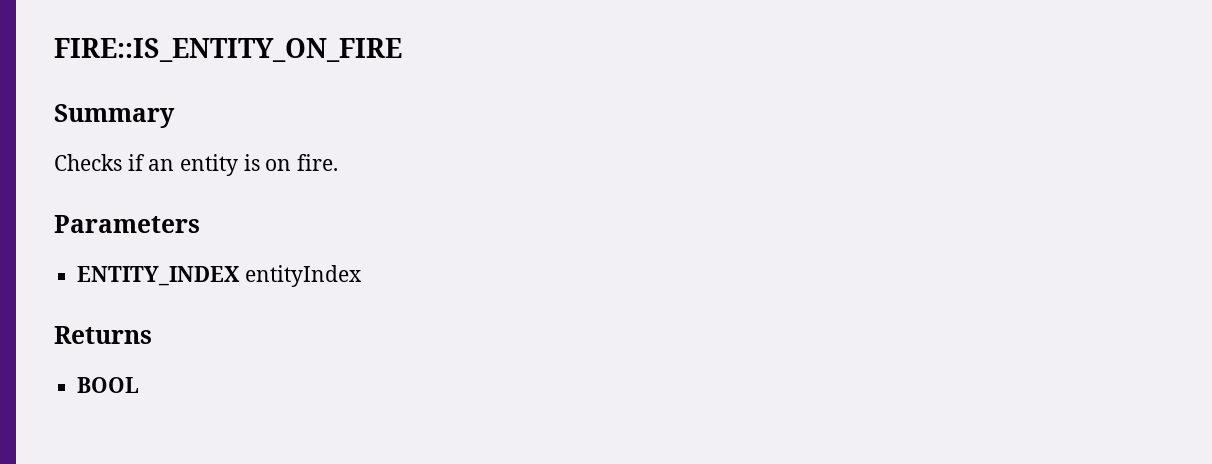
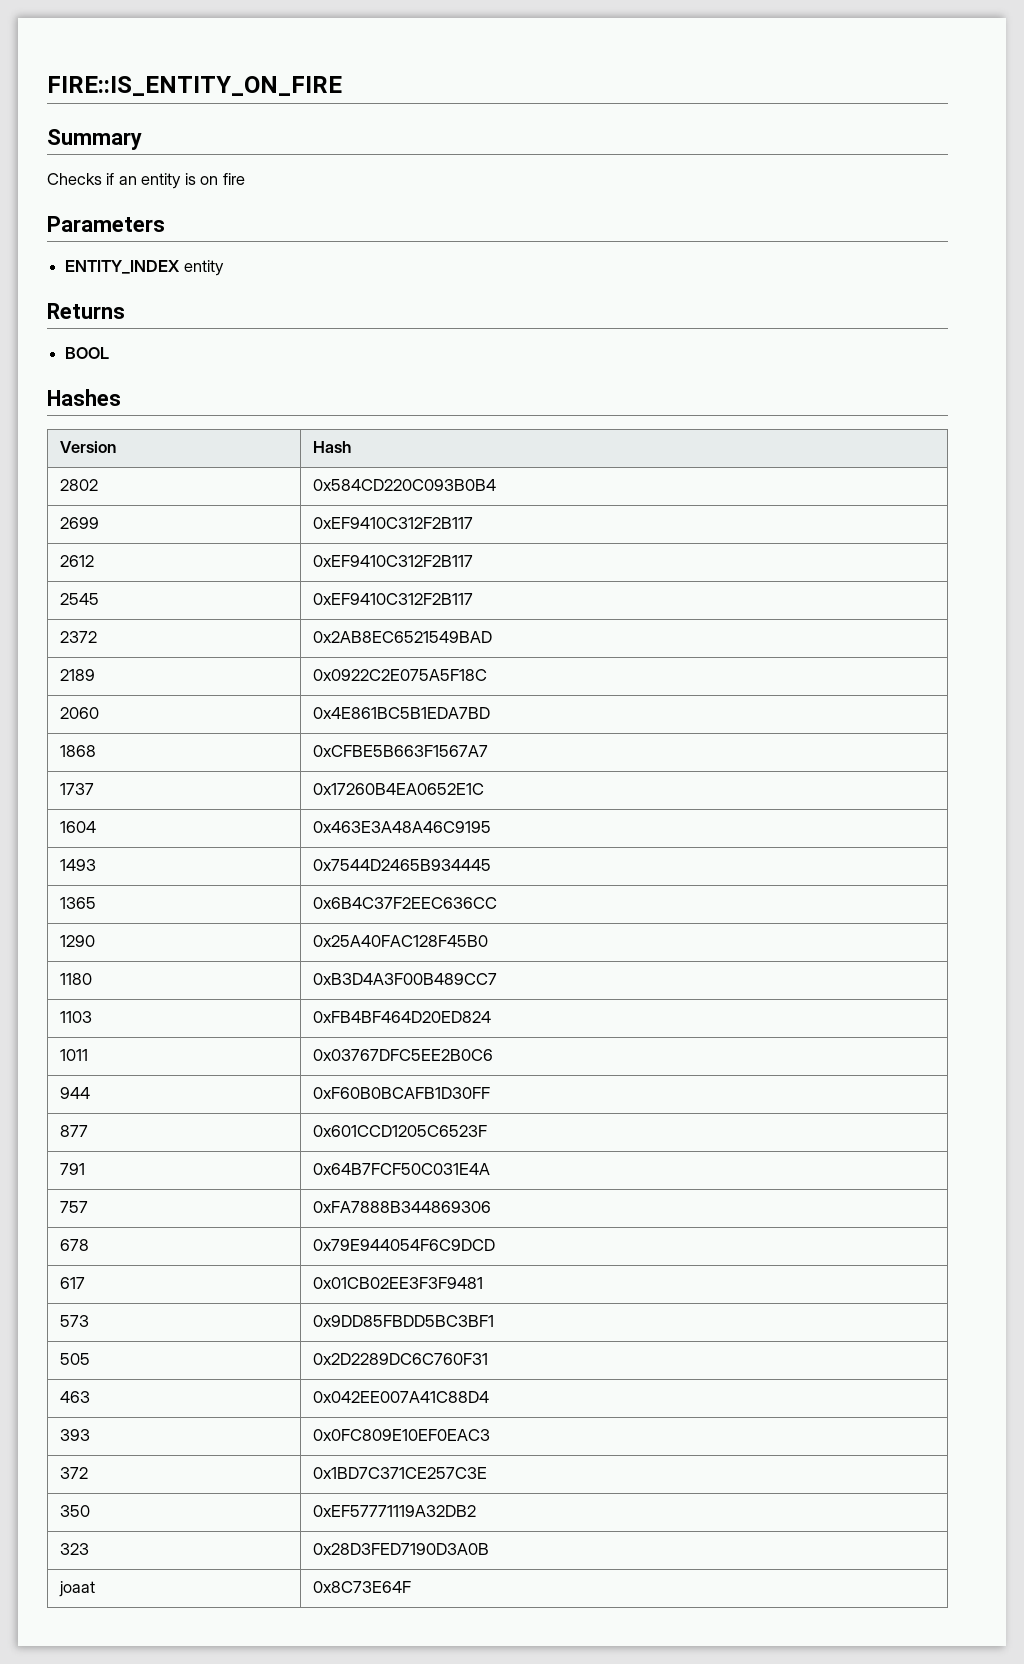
[297,154,339,171] fire. -> [222,173,245,185] fire
[244,265,362,287] entityIndex -> [183,260,224,276] entity
(140, 385) none -> [47,389,121,406] [59,441,116,453] [312,441,351,453] [59,479,98,491] [312,479,496,491] [59,517,99,529] [312,517,473,529] [59,555,94,567] [312,555,473,567] [59,593,99,605] [312,593,473,605] [59,631,97,643] [312,631,492,643] [59,669,95,681] [312,669,487,681] [59,707,99,719] [312,707,490,719] [59,745,96,757] [312,745,488,757] [59,783,94,795] [312,783,484,795] [59,821,96,833] [312,821,491,833] [59,859,96,871] [312,859,491,871] [59,897,96,909] [312,897,497,909] [59,935,95,947] [312,935,488,947] [59,973,92,985] [312,973,497,985] [59,1011,92,1023] [312,1011,491,1023] [59,1049,88,1061] [312,1049,493,1061] [59,1087,90,1099] [312,1087,490,1099] [59,1125,88,1137] [312,1125,487,1137] [59,1163,85,1175] [312,1163,490,1175] [59,1201,88,1213] [312,1201,491,1213] [59,1239,89,1251] [312,1239,495,1251] [59,1277,85,1289] [312,1277,483,1289] [59,1315,89,1327] [312,1315,494,1327] [59,1353,90,1365] [312,1353,488,1365] [59,1391,90,1403] [312,1391,489,1403] [59,1429,90,1441] [312,1429,490,1441] [59,1467,88,1479] [312,1467,487,1479] [59,1505,90,1517] [312,1505,476,1517] [59,1543,89,1555] [312,1543,489,1555] [58,1581,95,1597] [312,1581,411,1593] // Hashes // Version | Hash // 2802 | 0x584CD220C093B0B4 // 2699 | 0xEF9410C312F2B117 // 2612 | 0xEF9410C312F2B117 // 2545 | 0xEF9410C312F2B117 // 2372 | 0x2AB8EC6521549BAD // 2189 | 0x0922C2E075A5F18C // 2060 | 0x4E861BC5B1EDA7BD // 1868 | 0xCFBE5B663F1567A7 // 1737 | 0x17260B4EA0652E1C // 1604 | 0x463E3A48A46C9195 // 1493 | 0x7544D2465B934445 // 1365 | 0x6B4C37F2EEC636CC // 1290 | 0x25A40FAC128F45B0 // 1180 | 0xB3D4A3F00B489CC7 // 1103 | 0xFB4BF464D20ED824 // 1011 | 0x03767DFC5EE2B0C6 // 944 | 0xF60B0BCAFB1D30FF // 877 | 0x601CCD1205C6523F // 791 | 0x64B7FCF50C031E4A // 757 | 0xFA7888B344869306 // 678 | 0x79E944054F6C9DCD // 617 | 0x01CB02EE3F3F9481 // 573 | 0x9DD85FBDD5BC3BF1 // 505 | 0x2D2289DC6C760F31 // 463 | 0x042EE007A41C88D4 // 393 | 0x0FC809E10EF0EAC3 // 372 | 0x1BD7C371CE257C3E // 350 | 0xEF57771119A32DB2 // 323 | 0x28D3FED7190D3A0B // joaat | 0x8C73E64F

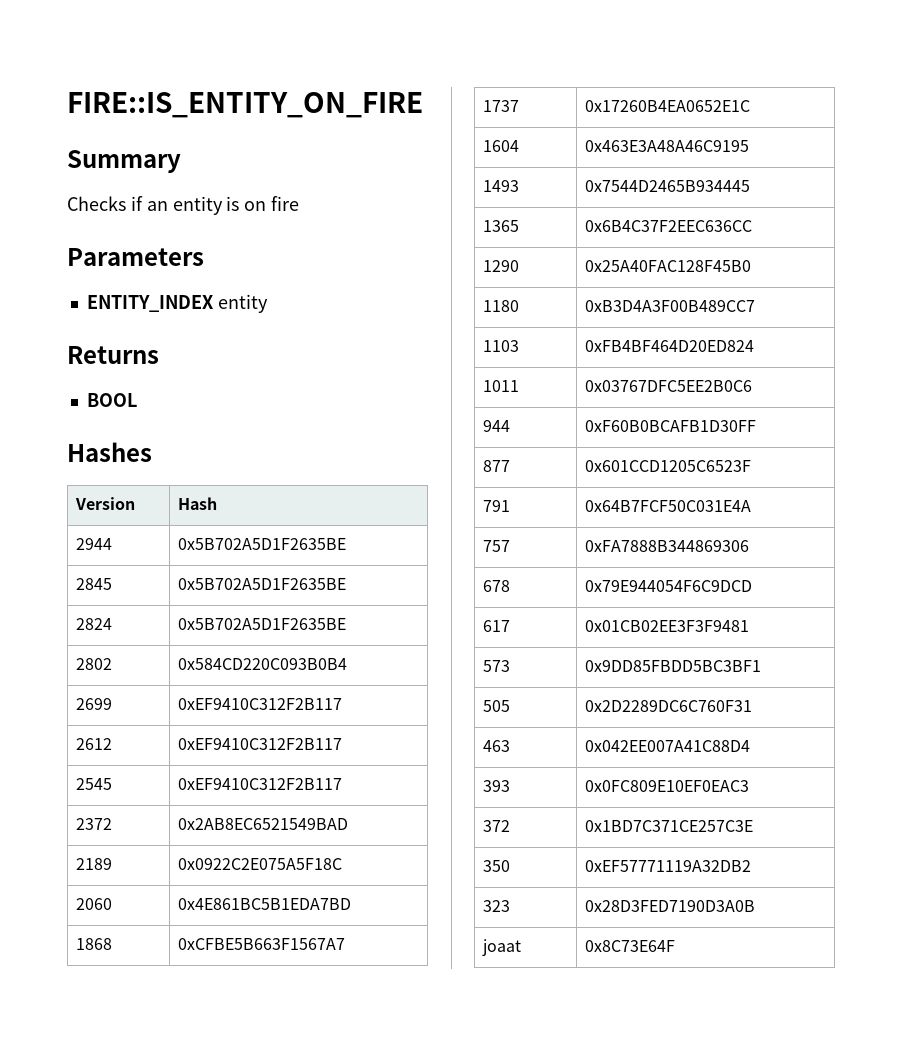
(351, 447) none -> [75,538,112,550] [177,538,346,550] [75,578,112,590] [177,578,346,590] [75,618,112,630] [177,618,346,630] // 2944 | 0x5B702A5D1F2635BE // 2845 | 0x5B702A5D1F2635BE // 2824 | 0x5B702A5D1F2635BE

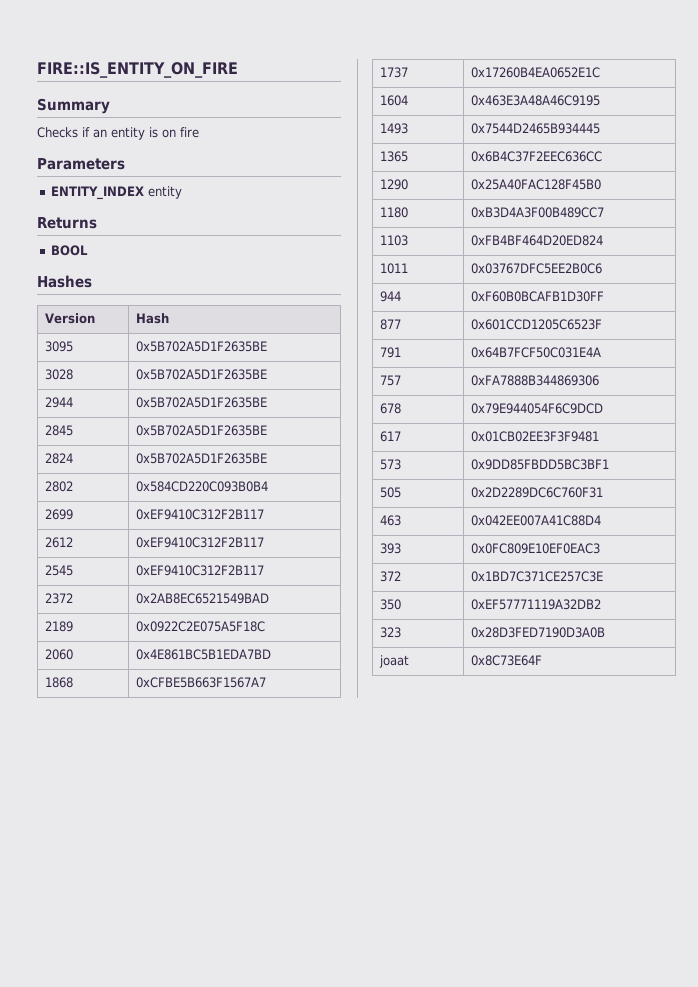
(217, 503) none -> [45,341,74,352] [136,341,268,352] [45,369,74,380] [136,369,268,380] // 3095 | 0x5B702A5D1F2635BE // 3028 | 0x5B702A5D1F2635BE

